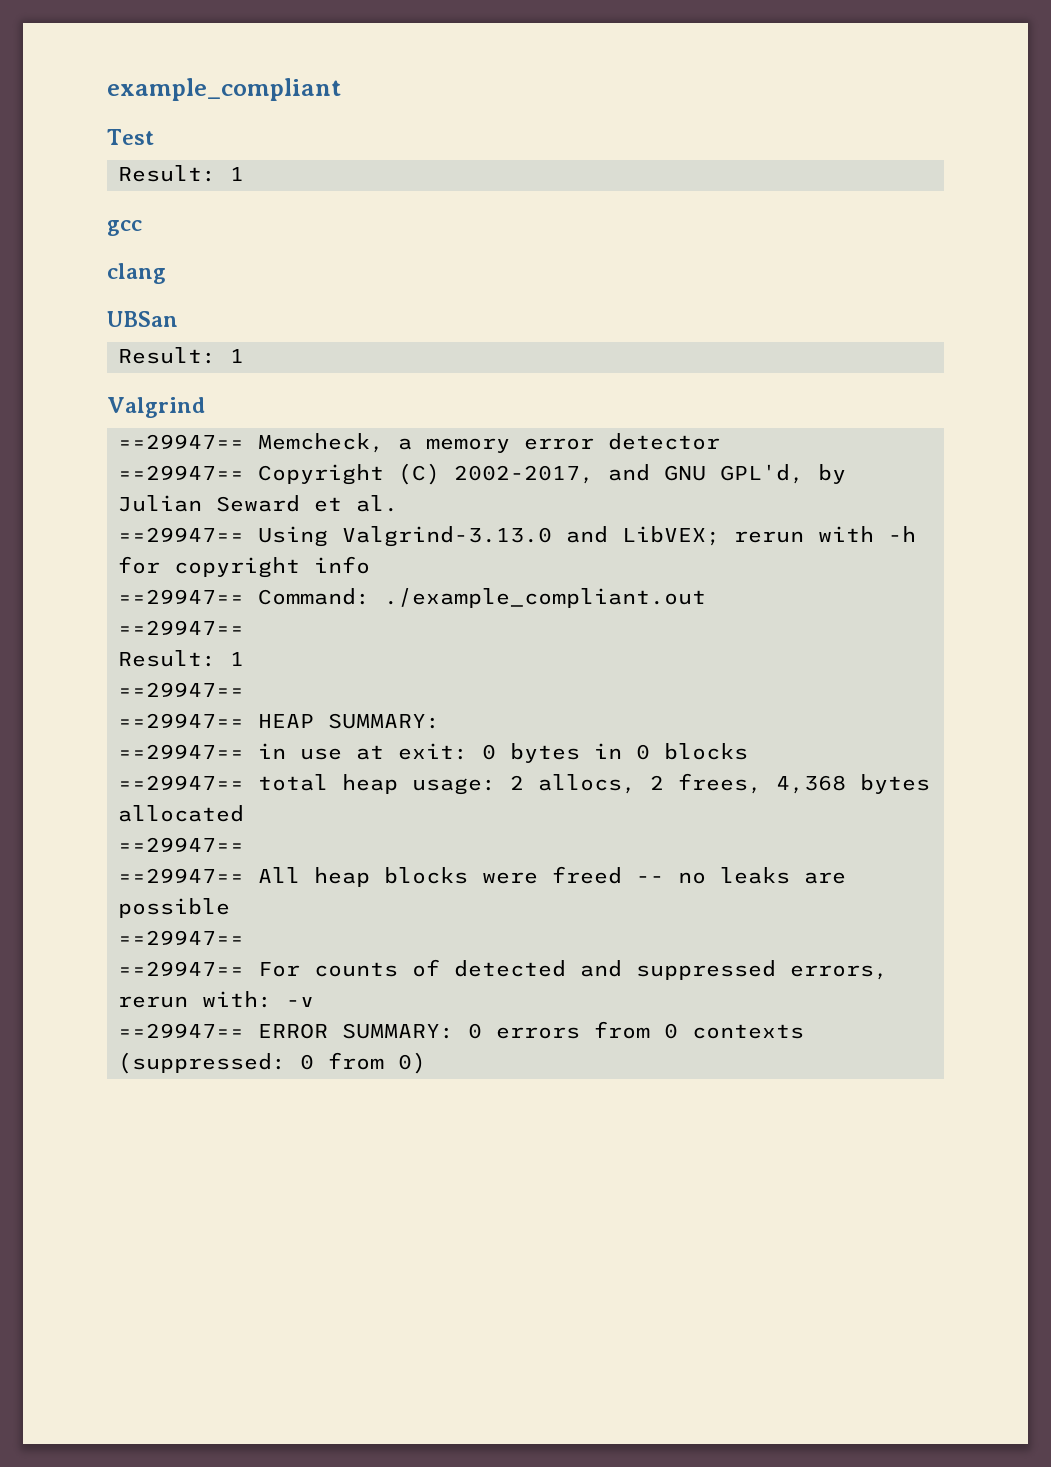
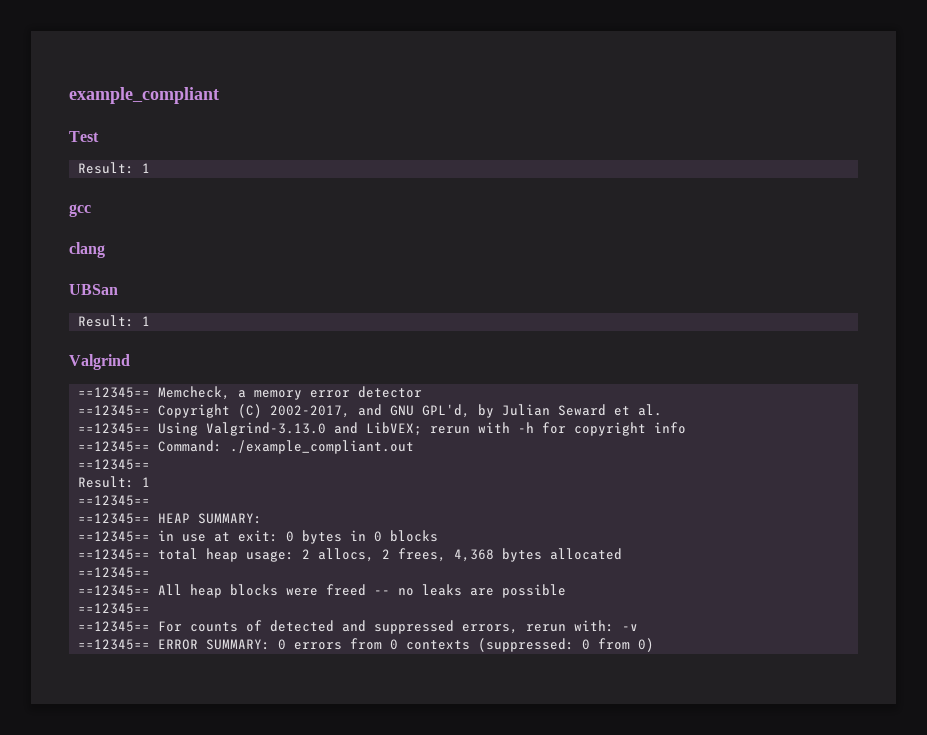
[118,434,245,449] ==29947== -> [77,387,150,398] ==12345==
[118,465,245,480] ==29947== -> [77,405,150,416] ==12345==
[118,527,245,542] ==29947== -> [77,423,150,434] ==12345==
[118,589,245,604] ==29947== -> [77,441,150,452] ==12345==
[118,620,245,635] [118,650,245,667] [118,682,245,697] [118,713,245,728] ==29947== // Result: 1 // ==29947== // ==29947== -> [77,459,150,470] [77,476,150,488] [77,495,150,506] [77,513,150,524] ==12345== // Result: 1 // ==12345== // ==12345==
[118,744,245,759] ==29947== -> [77,531,150,542] ==12345==
[118,775,245,790] ==29947== -> [77,549,150,560] ==12345==
[118,837,245,852] [118,868,245,883] ==29947== // ==29947== -> [77,567,150,578] [77,585,150,596] ==12345== // ==12345==
[118,930,245,945] [118,961,245,976] ==29947== // ==29947== -> [77,603,150,614] [77,621,150,632] ==12345== // ==12345==
[118,1023,245,1038] ==29947== -> [77,639,150,650] ==12345==

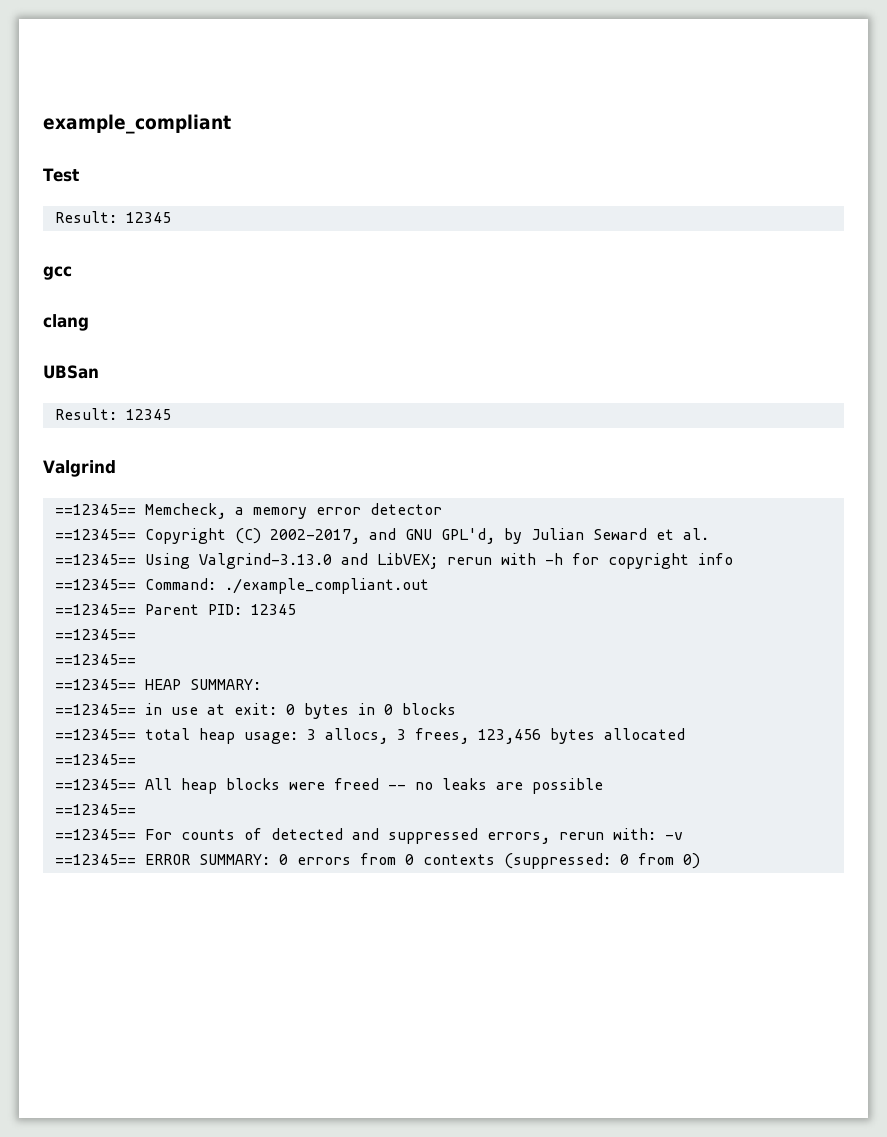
[141,163,150,173] 1 -> [125,212,171,223] 12345
[141,316,150,326] 1 -> [125,409,171,420] 12345
[77,476,150,488] // Result: 1 -> [144,604,296,615] [54,629,136,640] Parent PID: 12345 // ==12345==
[301,548,494,562] 2 allocs, 2 frees, 4,368 -> [306,728,541,744] 3 allocs, 3 frees, 123,456

